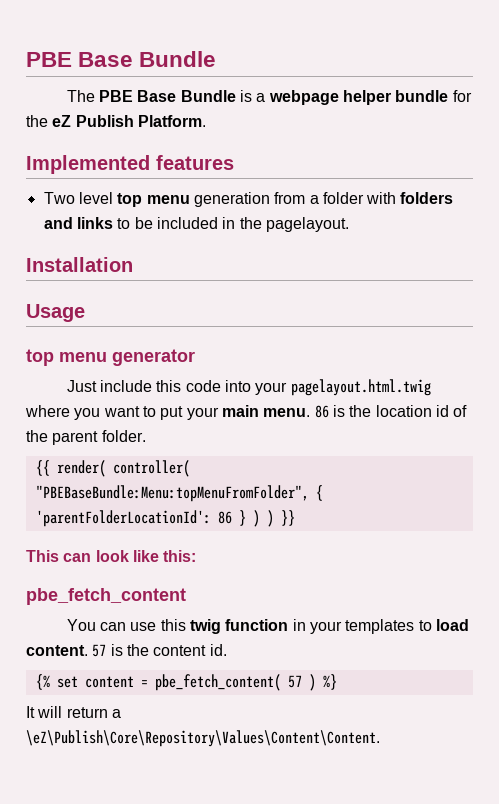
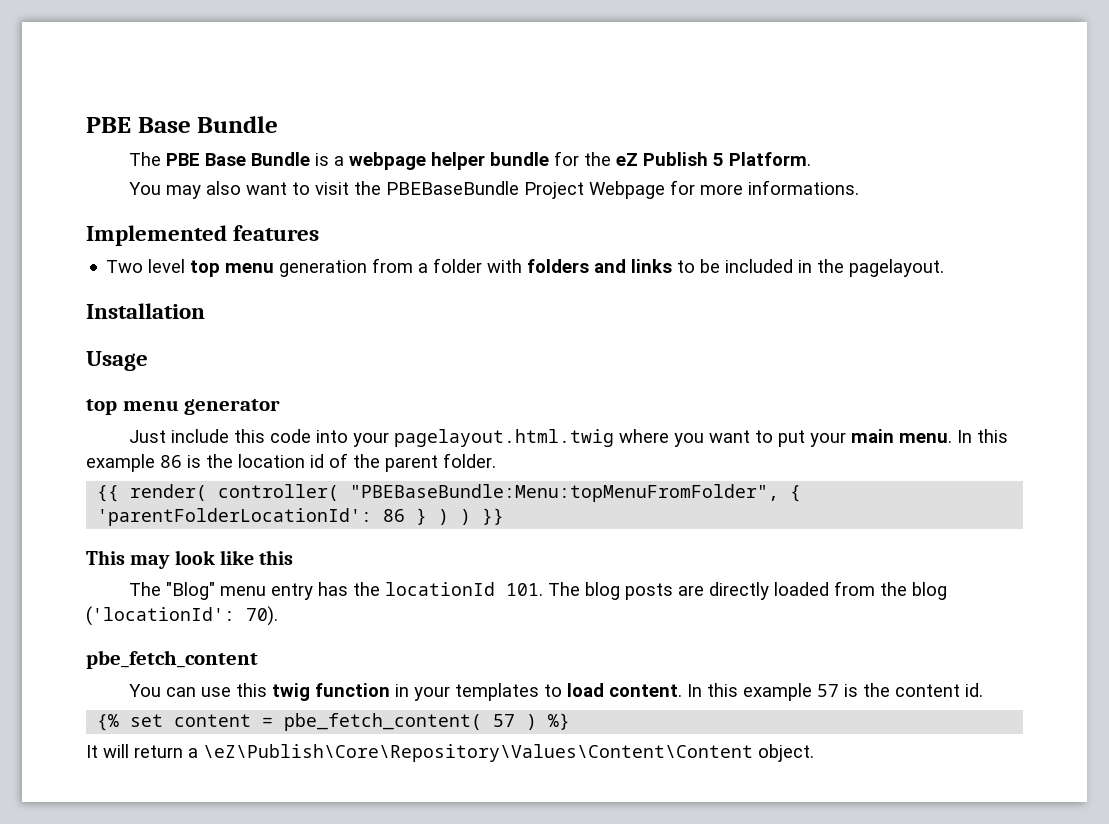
(134, 121) none -> [713,153,725,166] 5
(206, 121) none -> [129,180,860,199] // You may also want to visit the PBEBaseBundle Project Webpage for more informations.
(311, 412) none -> [957,429,1009,443] [86,454,155,472] In this example
[63,553,92,562] can -> [130,555,171,569] may
[163,550,197,562] this: -> [259,550,294,565] [129,581,948,600] [86,606,278,626] this // The "Blog" menu entry has the locationId 101. The blog posts are directly loaded from the blog ('locationId': 70).
(88, 650) none -> [687,683,813,701] In this example
[26,730,380,747] \eZ\Publish\Core\Repository\Values\Content\Content. -> [203,744,814,762] \eZ\Publish\Core\Repository\Values\Content\Content object.

